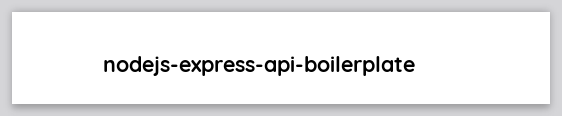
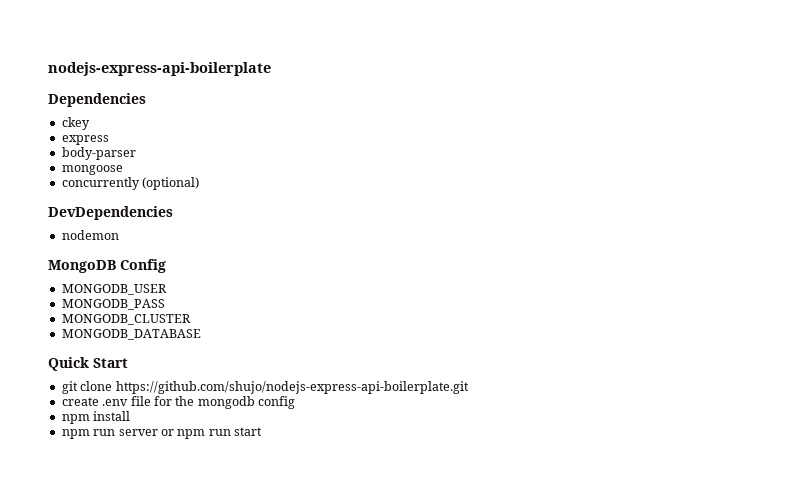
(415, 66) none -> [48,93,146,107] [61,117,90,130] [61,135,109,145] [61,147,136,160] [61,165,123,175] [61,177,200,190] [48,206,173,220] [61,230,119,240] [48,259,166,273] [61,284,167,295] [61,299,165,310] [61,314,191,325] [61,329,201,340] [48,357,128,371] [61,381,469,394] [61,396,295,409] [61,411,131,424] [61,427,262,439] // Dependencies // ckey // express // body-parser // mongoose // concurrently (optional) // DevDependencies // nodemon // MongoDB Config // MONGODB_USER // MONGODB_PASS // MONGODB_CLUSTER // MONGODB_DATABASE // Quick Start // git clone https://github.com/shujo/nodejs-express-api-boilerplate.git // create .env file for the mongodb config // npm install // npm run server or npm run start

